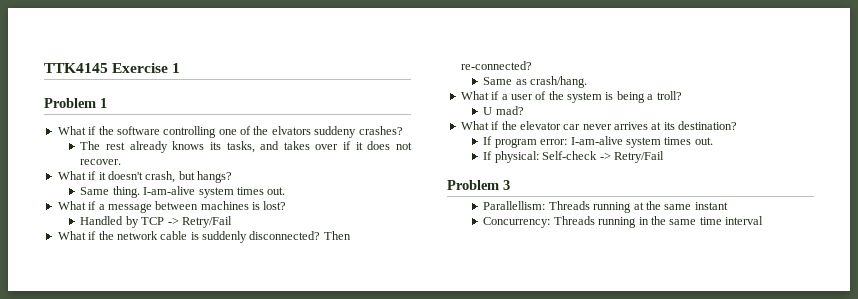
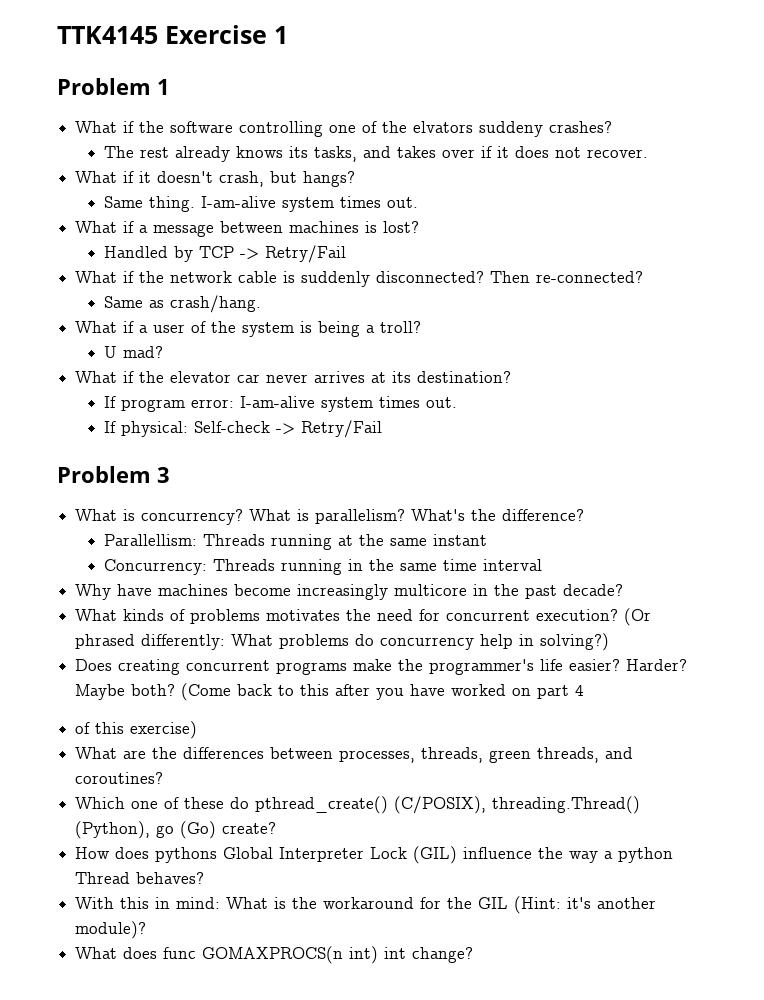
(510, 185) none -> [75,509,585,525] // What is concurrency? What is parallelism? What's the difference?
(764, 220) none -> [75,584,624,600] [75,608,652,626] [75,633,610,651] [75,659,688,675] [75,683,585,701] [75,721,198,739] [75,747,634,763] [75,772,164,784] [75,796,641,814] [75,821,277,839] [75,846,674,864] [75,872,205,884] [75,896,657,914] [75,921,147,939] [75,946,474,964] // Why have machines become increasingly multicore in the past decade? // What kinds of problems motivates the need for concurrent execution? (Or phrased differently: What problems do concurrency help in solving?) // Does creating concurrent programs make the programmer's life easier? Harder? Maybe both? (Come back to this after you have worked on part 4 // of this exercise) // What are the differences between processes, threads, green threads, and coroutines? // Which one of these do pthread_create() (C/POSIX), threading.Thread() (Python), go (Go) create? // How does pythons Global Interpreter Lock (GIL) influence the way a python Thread behaves? // With this in mind: What is the workaround for the GIL (Hint: it's another module)? // What does func GOMAXPROCS(n int) int change?

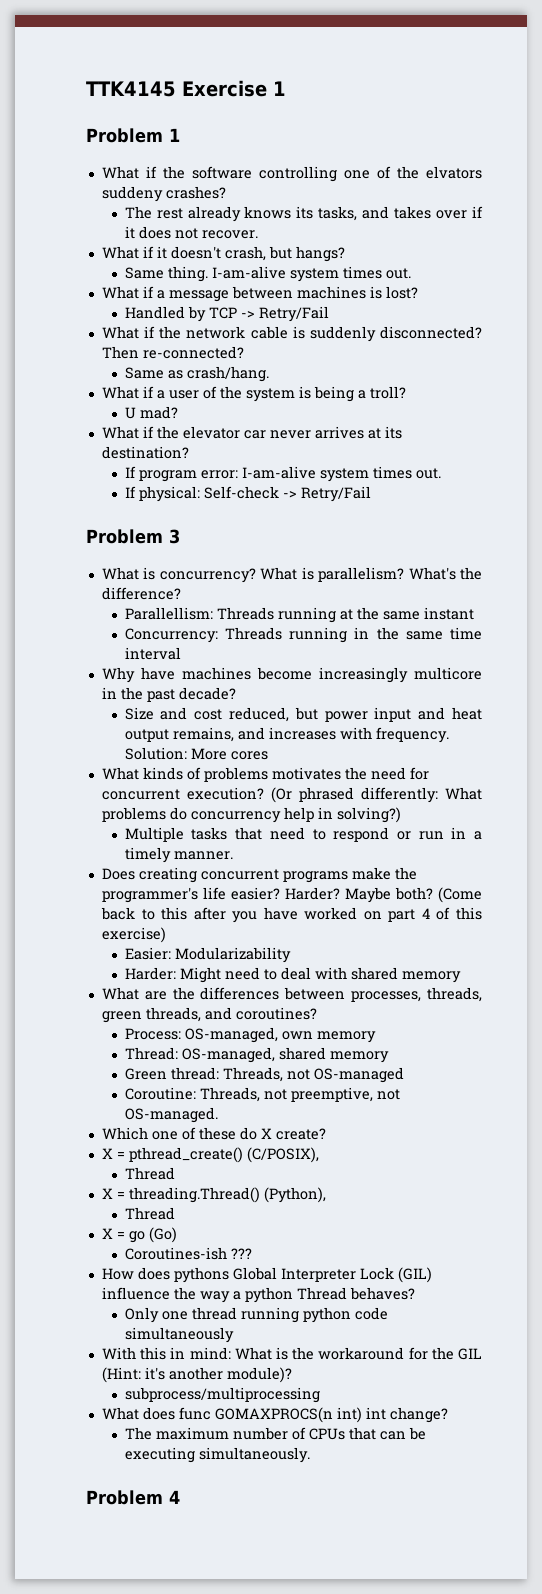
(624, 590) none -> [124,707,482,722] [124,727,449,743] [124,747,268,760] // Size and cost reduced, but power input and heat output remains, and increases with frequency. Solution: More cores
(610, 642) none -> [124,827,482,842] [124,847,233,863] // Multiple tasks that need to respond or run in a timely manner.
(585, 690) // -> (430, 913) none
(198, 730) none -> [124,947,291,963] [124,967,461,983] // Easier: Modularizability // Harder: Might need to deal with shared memory
(164, 778) none -> [124,1027,376,1043] [124,1047,389,1063] [124,1067,404,1083] [124,1087,400,1102] [124,1107,218,1123] // Process: OS-managed, own memory // Thread: OS-managed, shared memory // Green thread: Threads, not OS-managed // Coroutine: Threads, not preemptive, not OS-managed.
(250, 803) none -> [260,1128,326,1140] [101,1148,125,1159] X create? // X =
(487, 805) none -> [124,1167,175,1180] [101,1188,125,1199] // Thread // X =
(151, 830) none -> [124,1207,175,1220] [101,1228,125,1239] // Thread // X =
[222,822,277,834] create? -> [124,1247,252,1260] // Coroutines-ish ???
(205, 878) none -> [124,1307,388,1323] [124,1327,234,1343] // Only one thread running python code simultaneously
(147, 930) none -> [124,1387,320,1403] // subprocess/multiprocessing
(474, 955) none -> [124,1427,426,1440] [124,1447,310,1463] [86,1490,180,1505] // The maximum number of CPUs that can be executing simultaneously. // Problem 4

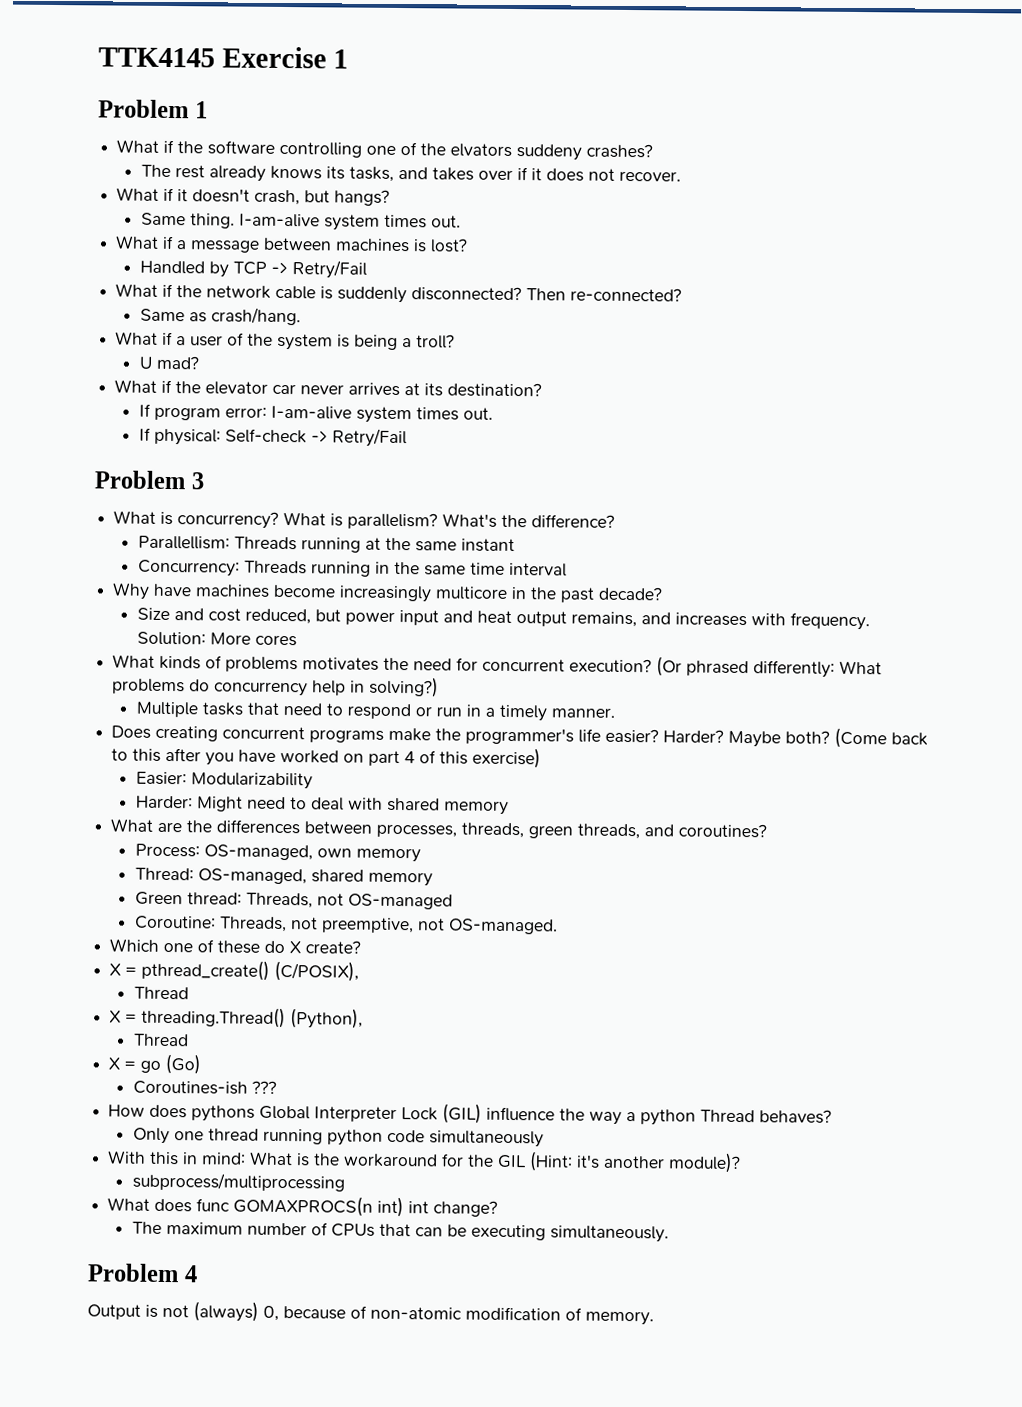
(180, 1497) none -> [87,1301,654,1326] // Output is not (always) 0, because of non-atomic modification of memory.

